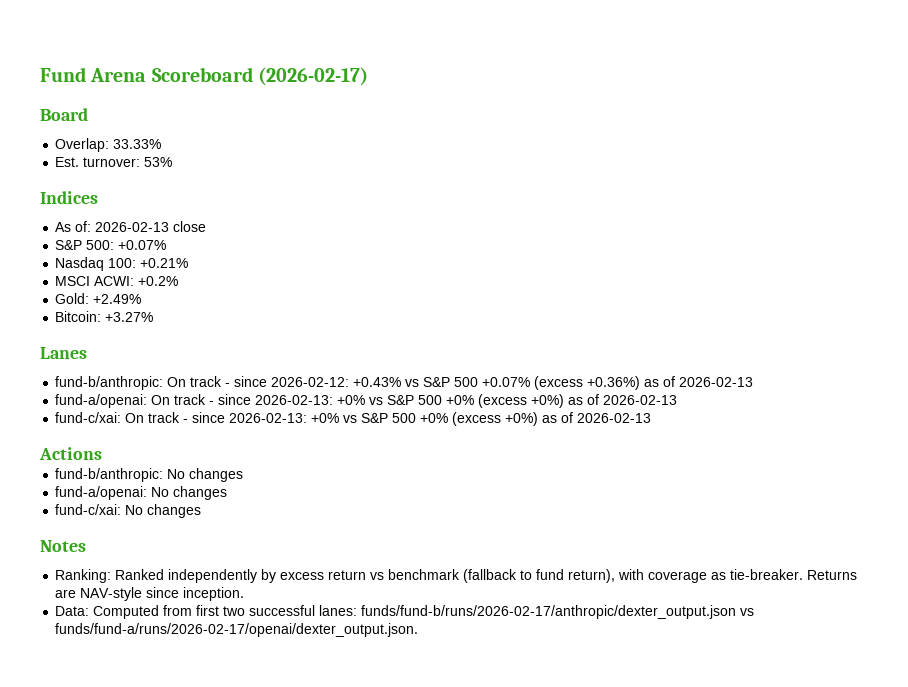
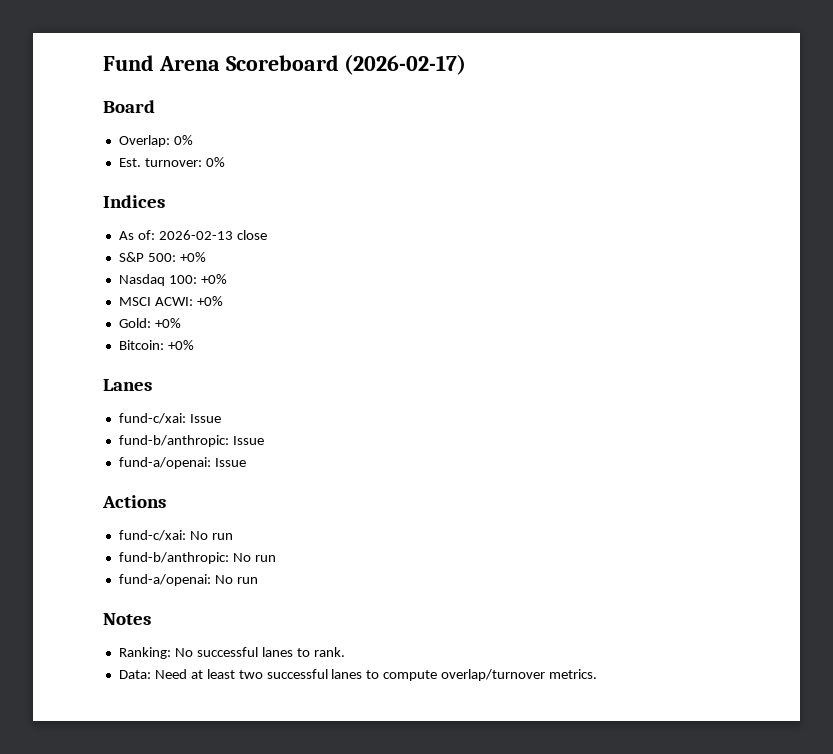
[113,139,162,149] 33.33% -> [173,135,193,145] 0%
[144,157,173,167] 53% -> [205,157,225,167] 0%
[118,240,167,250] +0.07% -> [179,252,206,262] +0%
[140,258,189,268] +0.21% -> [200,274,227,284] +0%
[138,276,179,286] +0.2% -> [196,296,223,306] +0%
[93,294,142,304] +2.49% -> [154,318,181,328] +0%
[105,312,154,322] +3.27% -> [167,340,194,350] +0%
[55,376,754,390] [55,394,678,408] [55,412,652,426] [39,447,102,460] // fund-b/anthropic: On track - since 2026-02-12: +0.43% vs S&P 500 +0.07% (excess +0.36%) as of 2026-02-13 // fund-a/openai: On track - since 2026-02-13: +0% vs S&P 500 +0% (excess +0%) as of 2026-02-13 // fund-c/xai: On track - since 2026-02-13: +0% vs S&P 500 +0% (excess +0%) as of 2026-02-13 // Actions -> [118,413,221,424] [118,435,264,447] [118,457,246,469] [102,495,166,508] [118,530,233,541] // fund-c/xai: Issue // fund-b/anthropic: Issue // fund-a/openai: Issue // Actions // fund-c/xai: No run
[189,468,244,482] changes -> [254,555,276,562] run
[173,486,228,500] [55,504,202,518] [40,540,86,552] [55,569,858,583] [55,587,245,601] [55,605,755,619] [55,623,419,637] changes // fund-c/xai: No changes // Notes // Ranking: Ranked independently by excess return vs benchmark (fallback to fund return), with coverage as tie-breaker. Returns are NAV-style since inception. // Data: Computed from first two successful lanes: funds/fund-b/runs/2026-02-17/anthropic/dexter_output.json vs funds/fund-a/runs/2026-02-17/openai/dexter_output.json. -> [236,577,258,584] [103,613,151,625] [118,647,345,659] [118,669,598,681] run // Notes // Ranking: No successful lanes to rank. // Data: Need at least two successful lanes to compute overlap/turnover metrics.

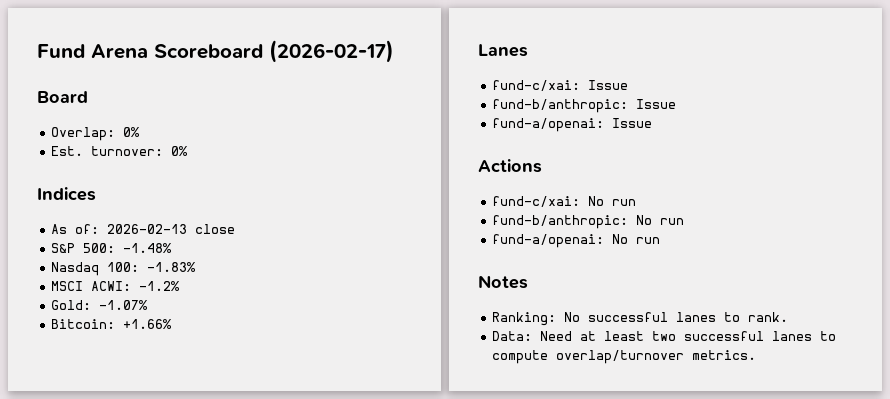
[179,252,206,262] +0% -> [123,243,173,253] -1.48%
[200,274,227,284] +0% -> [147,262,197,272] -1.83%
[196,296,223,306] +0% -> [139,281,181,291] -1.2%
[154,318,181,328] +0% -> [99,300,149,310] -1.07%
[167,340,194,350] +0% -> [123,319,173,329] +1.66%

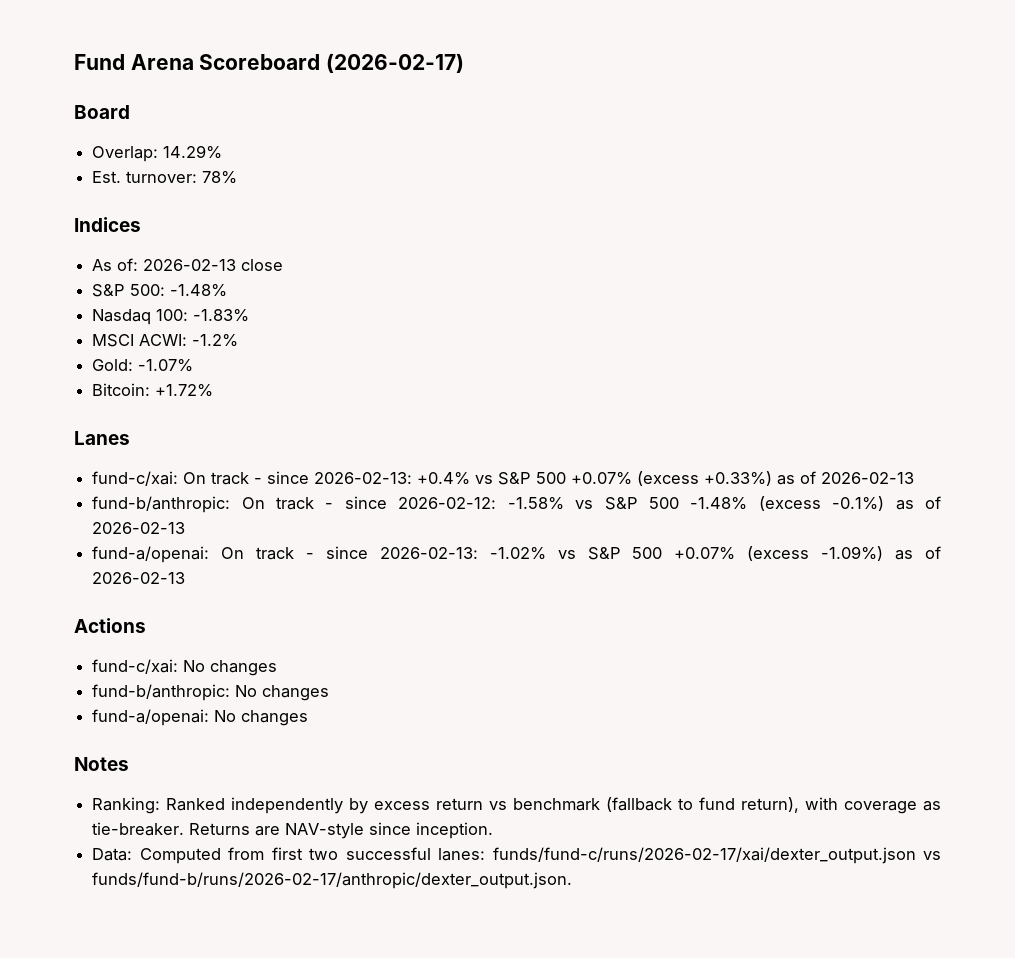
[123,127,141,137] 0% -> [163,145,223,159] 14.29%
[171,146,189,156] 0% -> [202,171,238,184] 78%
[123,319,173,329] +1.66% -> [155,384,214,397] +1.72%
[588,80,629,90] [492,99,677,113] [492,118,653,132] Issue // fund-b/anthropic: Issue // fund-a/openai: Issue -> [183,471,915,486] [92,496,942,513] [92,522,186,534] [92,546,942,563] [92,572,186,584] On track - since 2026-02-13: +0.4% vs S&P 500 +0.07% (excess +0.33%) as of 2026-02-13 // fund-b/anthropic: On track - since 2026-02-12: -1.58% vs S&P 500 -1.48% (excess -0.1%) as of 2026-02-13 // fund-a/openai: On track - since 2026-02-13: -1.02% vs S&P 500 +0.07% (excess -1.09%) as of 2026-02-13
[612,199,637,206] run -> [210,660,278,676] changes
[660,218,685,225] run -> [262,685,330,701] changes
[636,237,661,244] run -> [241,710,309,726] changes
[564,312,789,322] [492,331,837,341] [492,350,757,364] No successful lanes to rank. // Data: Need at least two successful lanes to compute overlap/turnover metrics. -> [166,797,942,814] [92,822,494,839] [92,847,941,864] [92,872,573,889] Ranked independently by excess return vs benchmark (fallback to fund return), with coverage as tie-breaker. Returns are NAV-style since inception. // Data: Computed from first two successful lanes: funds/fund-c/runs/2026-02-17/xai/dexter_output.json vs funds/fund-b/runs/2026-02-17/anthropic/dexter_output.json.

